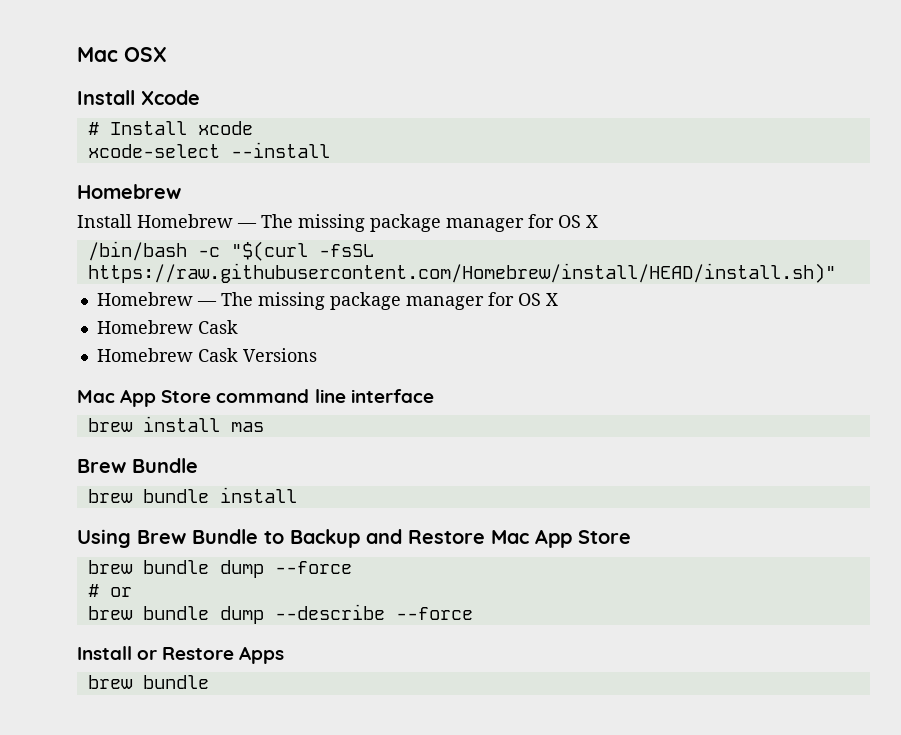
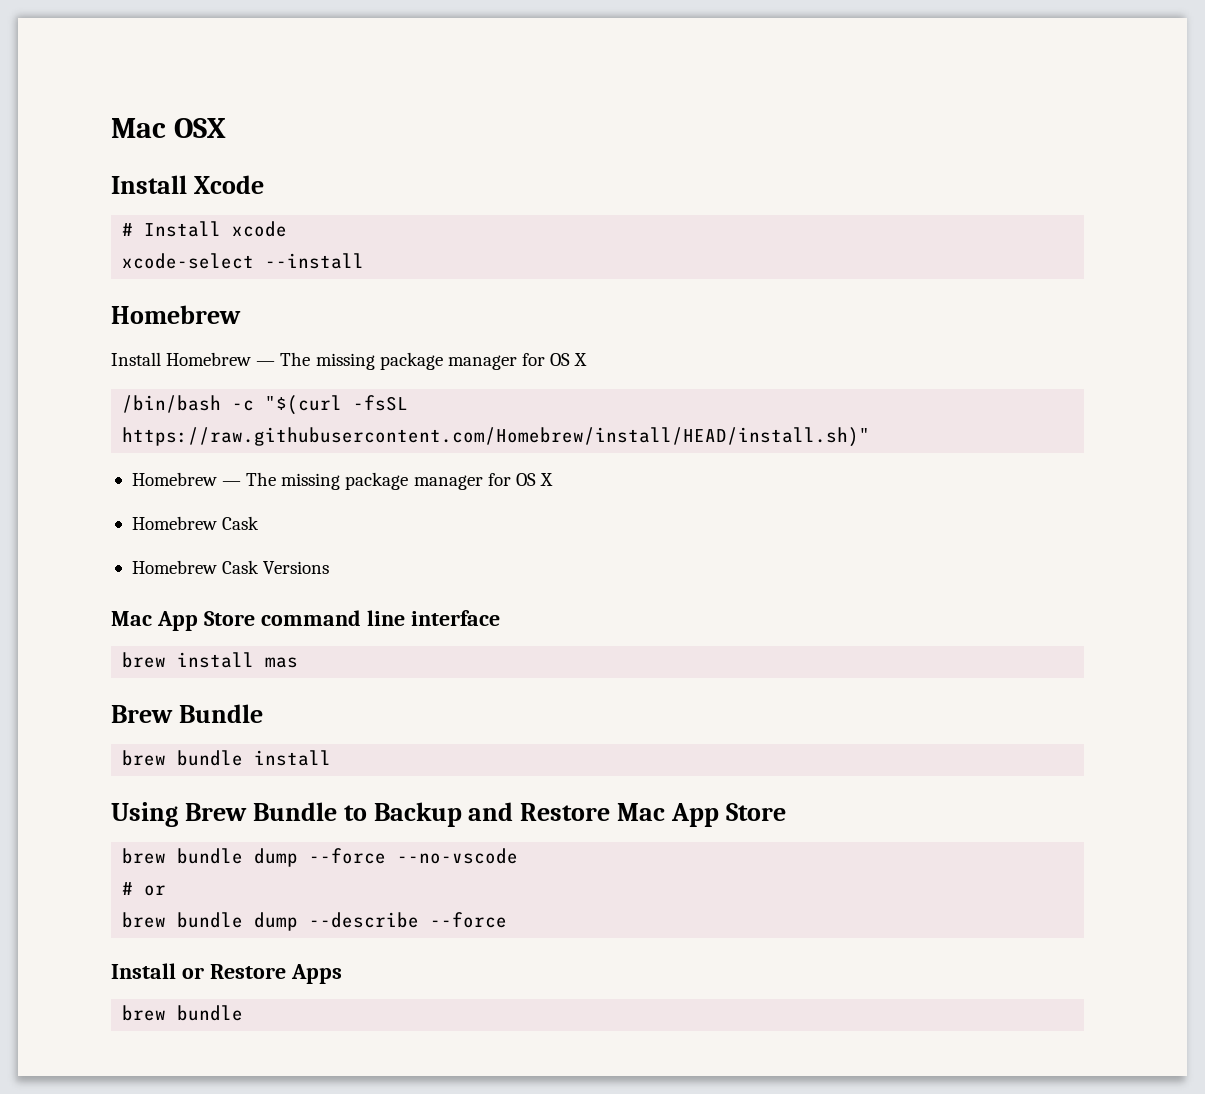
(352, 567) none -> [397,848,519,864] --no-vscode

